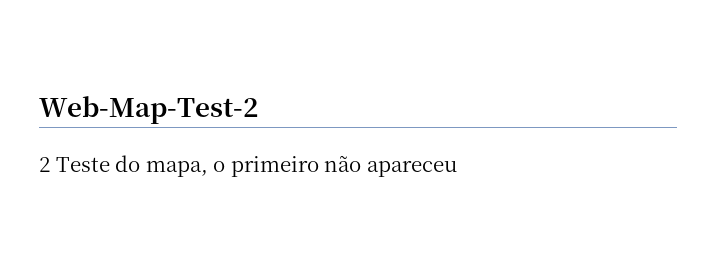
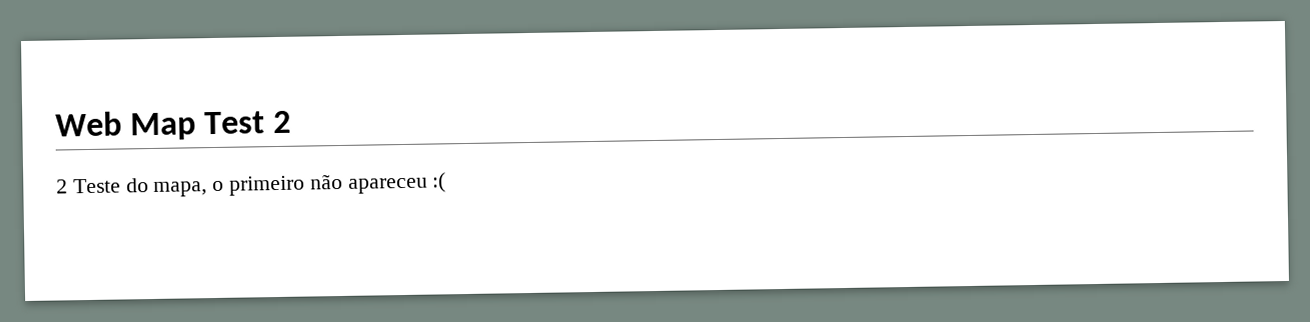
[39,96,258,124] Web-Map-Test-2 -> [55,110,292,141] Web Map Test 2
(457, 168) none -> [432,172,447,193] :(

